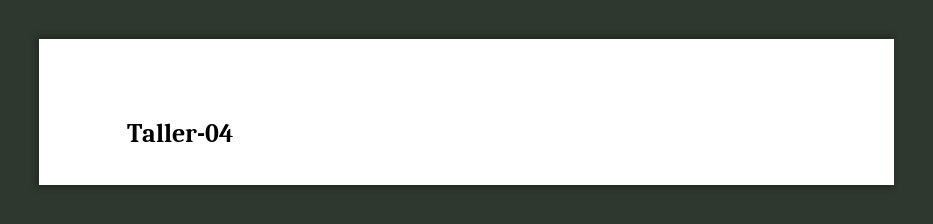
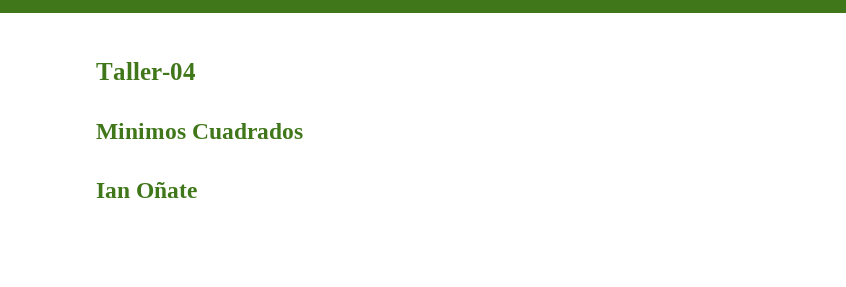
(233, 132) none -> [96,123,304,139] [96,182,198,198] // Minimos Cuadrados // Ian Oñate

